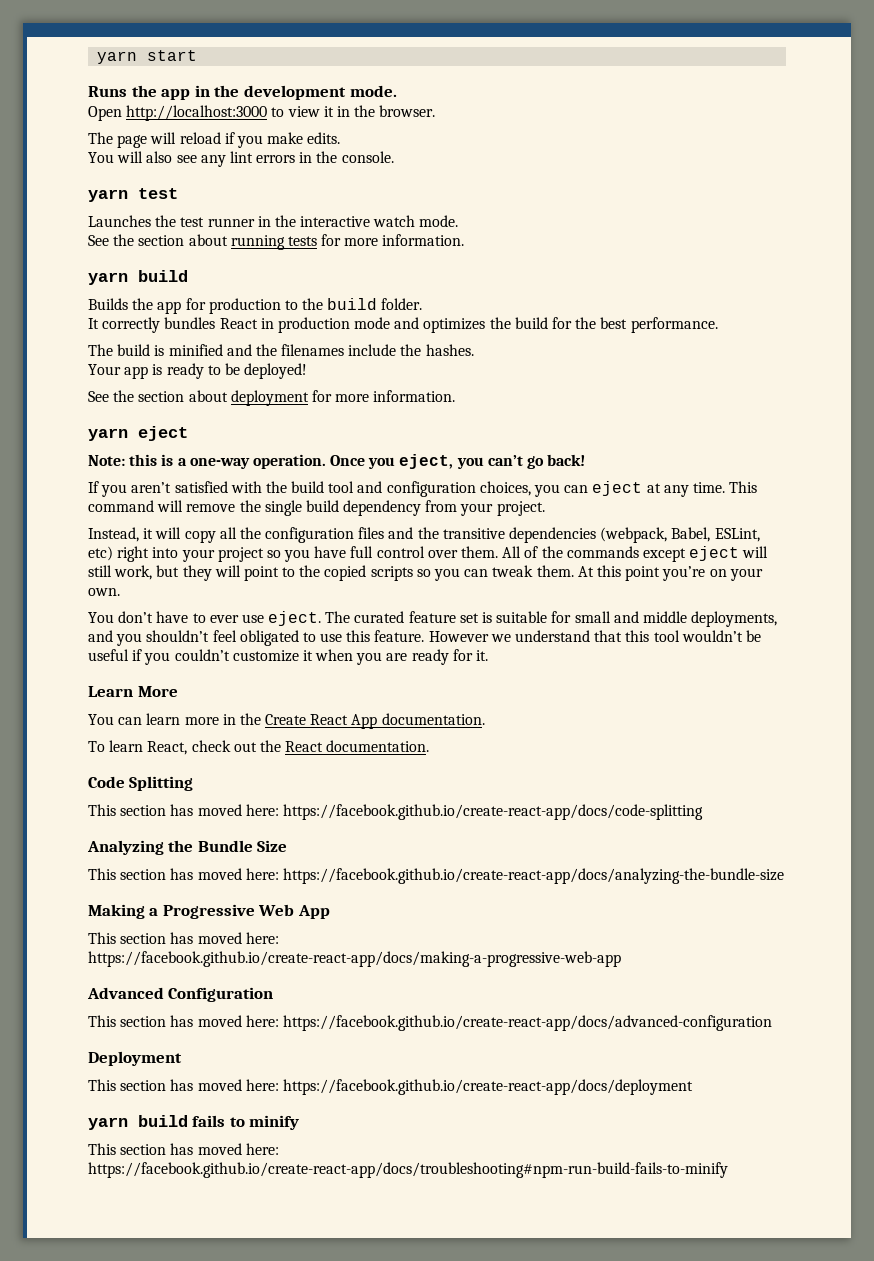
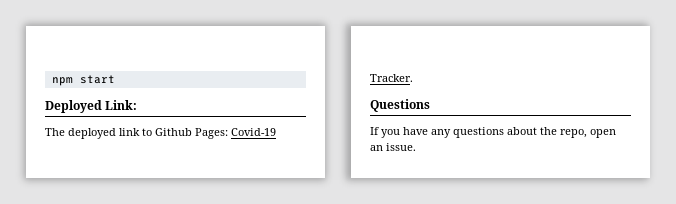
[97,51,138,64] yarn -> [51,77,73,86] npm
[88,85,397,100] [88,105,436,121] [88,132,341,148] [88,151,394,167] [88,188,178,202] [88,215,459,227] [88,234,465,250] [88,270,188,285] [88,298,423,314] [88,317,718,333] [88,344,474,356] [88,363,308,379] [88,390,456,406] [88,426,188,441] [88,454,586,469] [88,481,758,497] [88,500,545,516] [88,527,760,543] [88,546,769,562] [88,565,763,581] [88,588,120,596] [88,611,778,627] [88,630,761,646] [88,649,489,665] [88,686,178,697] [88,713,485,729] [88,740,430,755] [88,776,194,791] [88,804,703,820] [87,840,288,855] [88,868,784,884] [88,904,330,919] [88,932,279,944] [88,951,621,967] [87,987,274,1002] [88,1015,772,1031] [88,1051,182,1066] [88,1079,693,1095] [88,1115,300,1130] [88,1143,279,1155] [88,1162,728,1178] Runs the app in the development mode. // Open http://localhost:3000 to view it in the browser. // The page will reload if you make edits. // You will also see any lint errors in the console. // yarn test // Launches the test runner in the interactive watch mode. // See the section about running tests for more information. // yarn build // Builds the app for production to the build folder. // It correctly bundles React in production mode and optimizes the build for the best performance. // The build is minified and the filenames include the hashes. // Your app is ready to be deployed! // See the section about deployment for more information. // yarn eject // Note: this is a one-way operation. Once you eject, you can’t go back! // If you aren’t satisfied with the build tool and configuration choices, you can eject at any time. This command will remove the single build dependency from your project. // Instead, it will copy all the configuration files and the transitive dependencies (webpack, Babel, ESLint, etc) right into your project so you have full control over them. All of the commands except eject will still work, but they will point to the copied scripts so you can tweak them. At this point you’re on your own. // You don’t have to ever use eject. The curated feature set is suitable for small and middle deployments, and you shouldn’t feel obligated to use this feature. However we understand that this tool wouldn’t be useful if you couldn’t customize it when you are ready for it. // Learn More // You can learn more in the Create React App documentation. // To learn React, check out the React documentation. // Code Splitting // This section has moved here: https://facebook.github.io/create-react-app/docs/code-splitting // Analyzing the Bundle Size // This section has moved here: https://facebook.github.io/create-react-app/docs/analyzing-the-bundle-size // Making a Progressive Web App // This section has moved here: https://facebook.github.io/create-react-app/docs/making-a-progressive-web-app // Advanced Configuration // This section has moved here: https://facebook.github.io/create-react-app/docs/advanced-configuration // Deployment // This section has moved here: https://facebook.github.io/create-react-app/docs/deployment // yarn build fails to minify // This section has moved here: https://facebook.github.io/create-react-app/docs/troubleshooting#npm-run-build-fails-to-minify -> [45,100,138,113] [45,128,276,139] [370,74,413,82] [370,99,430,112] [370,127,616,138] [370,143,416,151] Deployed Link: // The deployed link to Github Pages: Covid-19 Tracker. // Questions // If you have any questions about the repo, open an issue.

